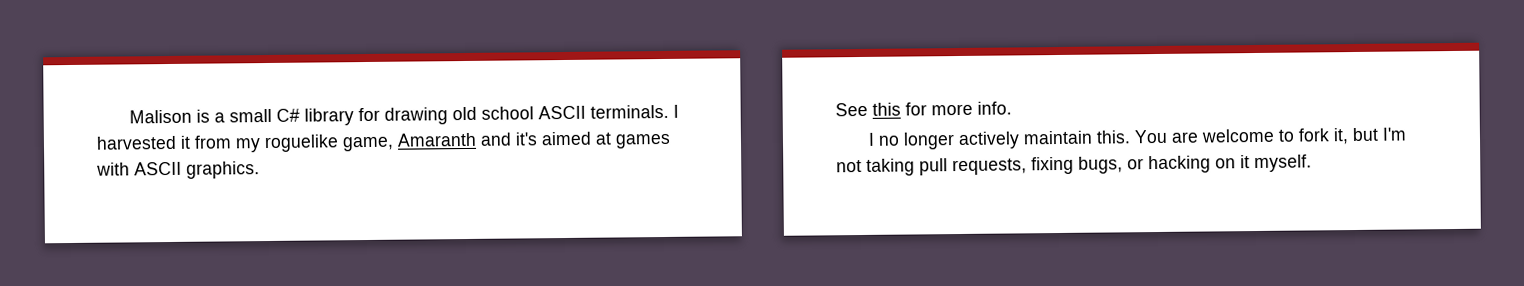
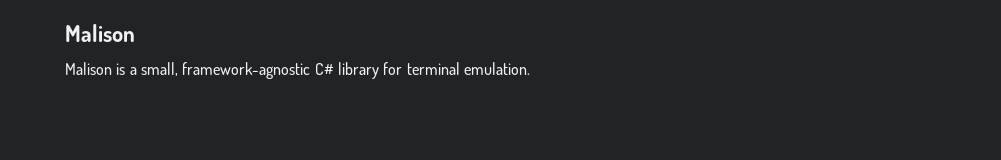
[129,109,193,124] Malison -> [65,24,135,42] [65,62,112,75] Malison // Malison
[229,108,273,123] small -> [140,62,311,79] small, framework-agnostic
[384,104,680,125] [96,131,671,153] [96,161,260,179] [835,101,1012,117] [868,127,1408,150] [836,154,1312,176] drawing old school ASCII terminals. I harvested it from my roguelike game, Amaranth and it's aimed at games with ASCII graphics. // See this for more info. // I no longer actively maintain this. You are welcome to fork it, but I'm not taking pull requests, fixing bugs, or hacking on it myself. -> [406,62,530,75] terminal emulation.

